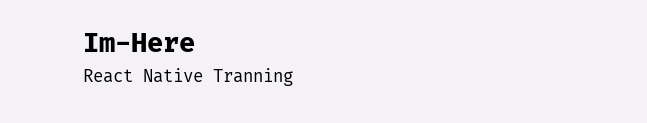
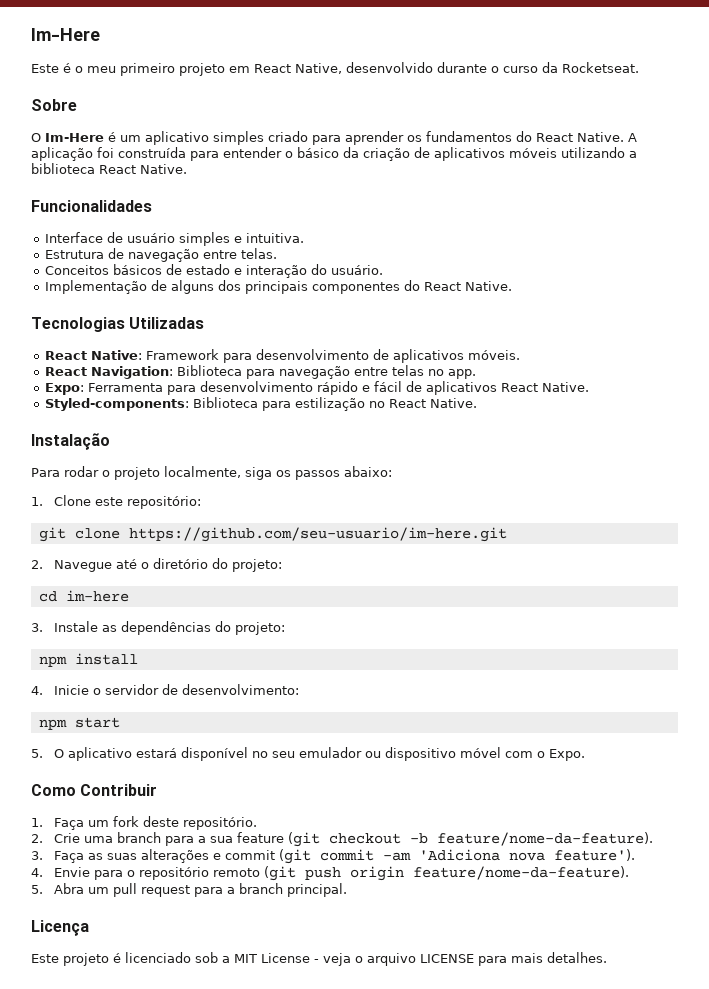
[83,68,293,86] React Native Tranning -> [31,62,639,76] [31,99,77,111] [31,131,637,145] [31,147,637,161] [31,163,187,174] [31,200,152,212] [44,232,304,246] [44,248,277,262] [44,264,383,278] [44,280,512,294] [31,317,205,332] [44,349,520,363] [44,365,476,379] [44,381,589,395] [44,397,477,411] [31,433,110,450] [31,466,392,480] [31,495,201,509] [38,527,507,542] [31,558,282,572] [38,590,129,602] [31,621,285,635] [38,653,138,667] [31,684,299,695] [38,717,120,730] [31,747,585,761] [31,784,158,796] [31,816,257,830] [31,832,653,847] [31,849,635,864] [31,866,629,881] [31,883,347,897] [31,920,89,936] [31,952,607,966] Este é o meu primeiro projeto em React Native, desenvolvido durante o curso da Rocketseat. // Sobre // O Im-Here é um aplicativo simples criado para aprender os fundamentos do React Native. A aplicação foi construída para entender o básico da criação de aplicativos móveis utilizando a biblioteca React Native. // Funcionalidades // Interface de usuário simples e intuitiva. // Estrutura de navegação entre telas. // Conceitos básicos de estado e interação do usuário. // Implementação de alguns dos principais componentes do React Native. // Tecnologias Utilizadas // React Native: Framework para desenvolvimento de aplicativos móveis. // React Navigation: Biblioteca para navegação entre telas no app. // Expo: Ferramenta para desenvolvimento rápido e fácil de aplicativos React Native. // Styled-components: Biblioteca para estilização no React Native. // Instalação // Para rodar o projeto localmente, siga os passos abaixo: // 1. Clone este repositório: // git clone https://github.com/seu-usuario/im-here.git // 2. Navegue até o diretório do projeto: // cd im-here // 3. Instale as dependências do projeto: // npm install // 4. Inicie o servidor de desenvolvimento: // npm start // 5. O aplicativo estará disponível no seu emulador ou dispositivo móvel com o Expo. // Como Contribuir // 1. Faça um fork deste repositório. // 2. Crie uma branch para a sua feature (git checkout -b feature/nome-da-feature). // 3. Faça as suas alterações e commit (git commit -am 'Adiciona nova feature'). // 4. Envie para o repositório remoto (git push origin feature/nome-da-feature). // 5. Abra um pull request para a branch principal. // Licença // Este projeto é licenciado sob a MIT License - veja o arquivo LICENSE para mais detalhes.

